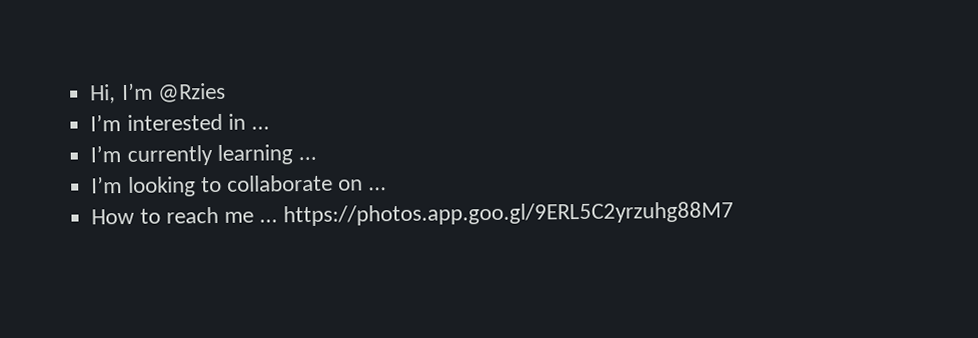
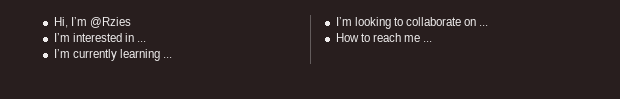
[283,201,735,227] https://photos.app.goo.gl/9ERL5C2yrzuhg88M7 -> (433, 41) none

